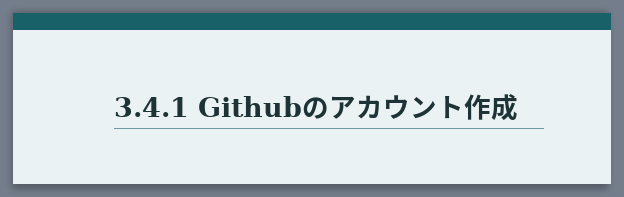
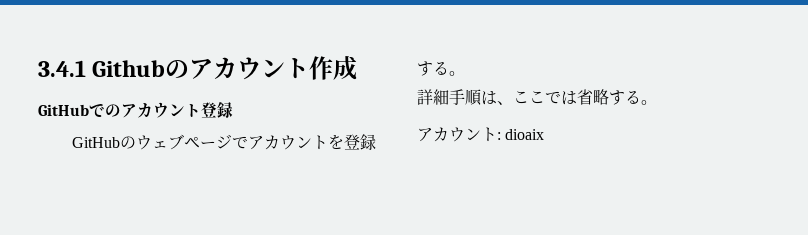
(518, 107) none -> [38,102,233,118] [72,134,377,150] [417,61,465,76] [417,89,657,106] [417,127,545,142] // GitHubでのアカウント登録 // GitHubのウェブページでアカウントを登録する。 // 詳細手順は、ここでは省略する。 // アカウント: dioaix

